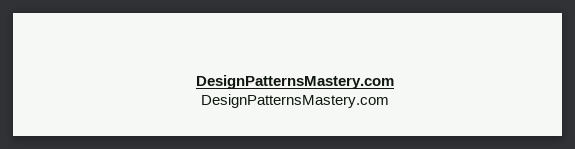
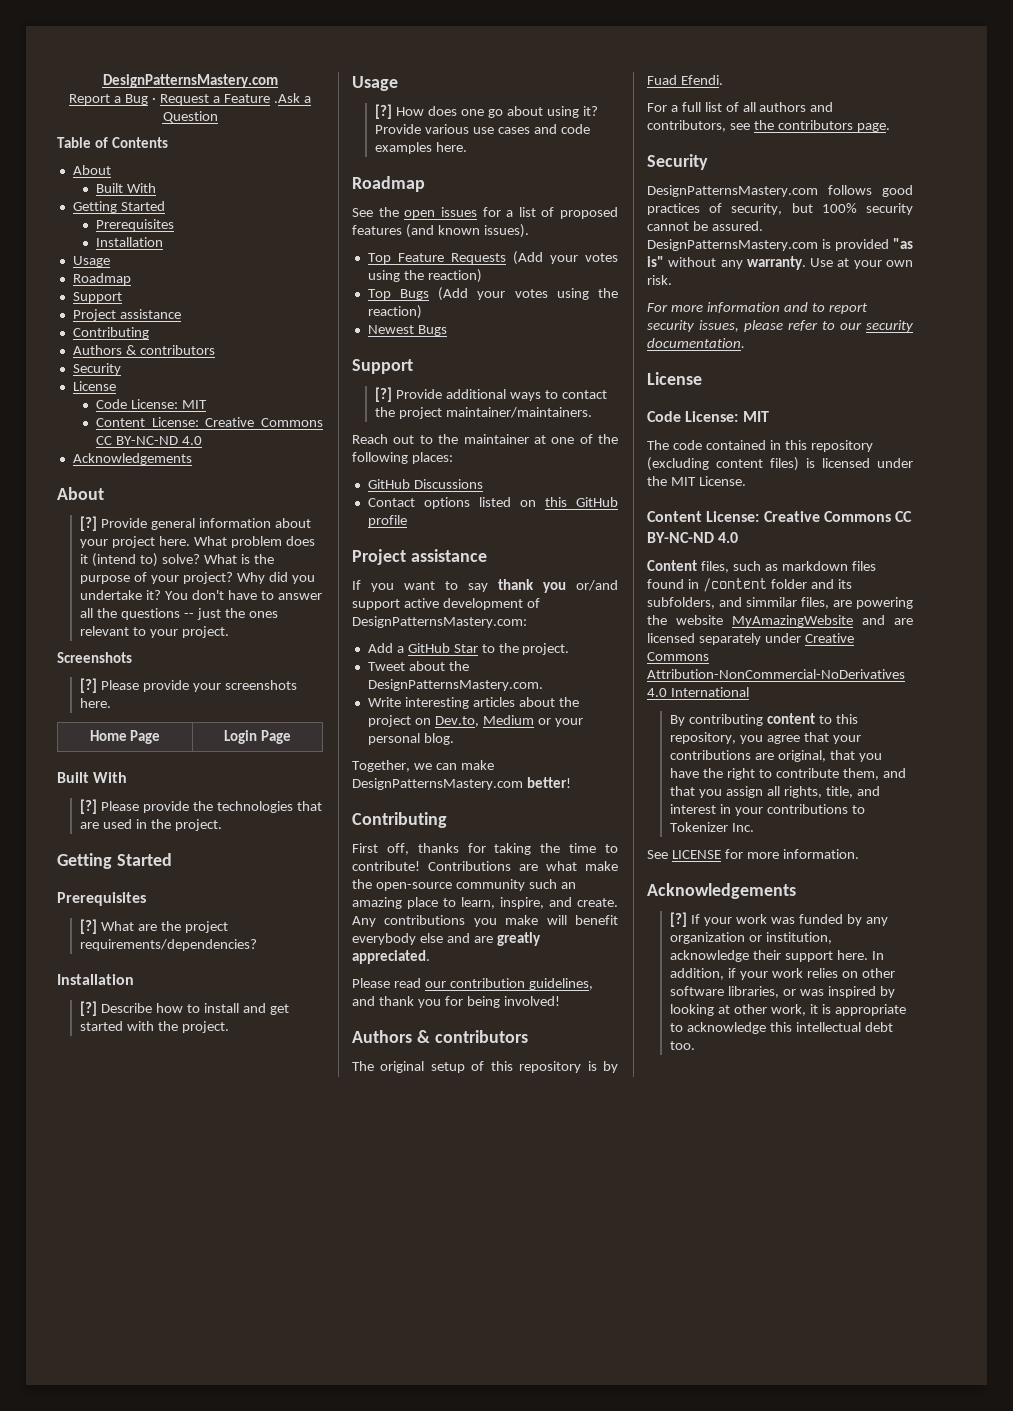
[201,94,389,108] DesignPatternsMastery.com -> [69,93,311,105] [162,111,218,123] [57,137,168,148] [72,165,111,175] [96,183,157,193] [72,201,165,213] [96,219,175,231] [96,237,164,247] [72,256,110,267] [72,273,131,285] [72,292,122,303] [72,309,181,321] [72,327,149,339] [72,345,215,355] [72,363,121,375] [72,381,116,391] [96,399,208,409] [96,417,323,427] [96,436,203,445] [72,453,192,465] [57,487,104,500] [80,516,311,531] [80,536,315,548] [80,553,274,567] [80,572,315,584] [80,590,322,600] [80,608,278,620] [80,626,230,638] [57,652,132,663] [80,678,297,693] [80,698,112,708] [89,730,161,744] [224,730,291,744] [57,772,128,783] [80,799,322,814] [80,819,222,831] [57,853,172,869] [57,892,146,906] [80,919,228,934] [80,939,258,951] [57,974,134,985] [80,1001,289,1016] [80,1021,230,1033] [352,76,398,91] [375,104,598,119] [375,124,590,134] [375,142,468,154] [352,176,425,192] [352,207,618,219] [352,224,529,238] [367,251,618,265] [367,269,482,283] [367,287,618,301] [367,305,422,319] [367,325,447,336] [352,359,413,374] [375,387,607,402] [375,407,593,419] [352,434,618,444] [352,452,453,464] [367,479,483,489] [367,497,618,509] [367,515,407,527] [352,549,487,565] [352,579,618,593] [352,598,540,610] [352,616,527,628] [367,643,570,655] [367,661,469,671] [367,679,543,691] [367,697,579,709] [367,715,583,727] [367,733,454,745] [352,760,494,772] [352,777,571,790] [352,812,447,828] [352,843,618,855] [352,861,618,871] [352,879,576,891] [352,897,618,909] [352,915,618,927] [352,932,541,946] [352,950,430,964] [352,978,593,990] [352,996,560,1008] [352,1030,528,1043] [352,1061,618,1073] [647,75,723,85] [647,102,834,112] [647,120,890,132] [647,154,708,170] [647,185,913,197] [647,203,913,215] [647,221,763,231] [647,238,913,251] [647,256,913,270] [647,275,672,285] [647,302,868,314] [647,320,914,332] [647,338,745,348] [647,372,702,385] [647,411,769,422] [647,440,873,452] [647,457,913,471] [647,476,746,486] [647,511,913,522] [647,532,739,543] [647,560,876,573] [647,578,852,592] [647,597,913,609] [647,615,913,627] [647,633,854,645] [647,652,709,661] [647,669,905,679] [647,687,749,697] [670,713,858,726] [670,732,861,744] [670,750,882,762] [670,768,906,780] [670,786,880,798] [670,804,865,816] [670,822,755,832] [647,849,859,859] [647,883,796,899] [670,912,888,927] [670,932,833,944] [670,950,884,962] [670,968,895,980] [670,986,895,998] [670,1004,906,1016] [670,1022,893,1034] [670,1041,696,1050] Report a Bug · Request a Feature .Ask a Question // Table of Contents // About // Built With // Getting Started // Prerequisites // Installation // Usage // Roadmap // Support // Project assistance // Contributing // Authors & contributors // Security // License // Code License: MIT // Content License: Creative Commons CC BY-NC-ND 4.0 // Acknowledgements // About // [?] Provide general information about your project here. What problem does it (intend to) solve? What is the purpose of your project? Why did you undertake it? You don't have to answer all the questions -- just the ones relevant to your project. // Screenshots // [?] Please provide your screenshots here. // Home Page | Login Page // Built With // [?] Please provide the technologies that are used in the project. // Getting Started // Prerequisites // [?] What are the project requirements/dependencies? // Installation // [?] Describe how to install and get started with the project. // Usage // [?] How does one go about using it? Provide various use cases and code examples here. // Roadmap // See the open issues for a list of proposed features (and known issues). // Top Feature Requests (Add your votes using the reaction) // Top Bugs (Add your votes using the reaction) // Newest Bugs // Support // [?] Provide additional ways to contact the project maintainer/maintainers. // Reach out to the maintainer at one of the following places: // GitHub Discussions // Contact options listed on this GitHub profile // Project assistance // If you want to say thank you or/and support active development of DesignPatternsMastery.com: // Add a GitHub Star to the project. // Tweet about the DesignPatternsMastery.com. // Write interesting articles about the project on Dev.to, Medium or your personal blog. // Together, we can make DesignPatternsMastery.com better! // Contributing // First off, thanks for taking the time to contribute! Contributions are what make the open-source community such an amazing place to learn, inspire, and create. Any contributions you make will benefit everybody else and are greatly appreciated. // Please read our contribution guidelines, and thank you for being involved! // Authors & contributors // The original setup of this repository is by Fuad Efendi. // For a full list of all authors and contributors, see the contributors page. // Security // DesignPatternsMastery.com follows good practices of security, but 100% security cannot be assured. DesignPatternsMastery.com is provided "as is" without any warranty. Use at your own risk. // For more information and to report security issues, please refer to our security documentation. // License // Code License: MIT // The code contained in this repository (excluding content files) is licensed under the MIT License. // Content License: Creative Commons CC BY-NC-ND 4.0 // Content files, such as markdown files found in /content folder and its subfolders, and simmilar files, are powering the website MyAmazingWebsite and are licensed separately under Creative Commons Attribution-NonCommercial-NoDerivatives 4.0 International // By contributing content to this repository, you agree that your contributions are original, that you have the right to contribute them, and that you assign all rights, title, and interest in your contributions to Tokenizer Inc. // See LICENSE for more information. // Acknowledgements // [?] If your work was funded by any organization or institution, acknowledge their support here. In addition, if your work relies on other software libraries, or was inspired by looking at other work, it is appropriate to acknowledge this intellectual debt too.

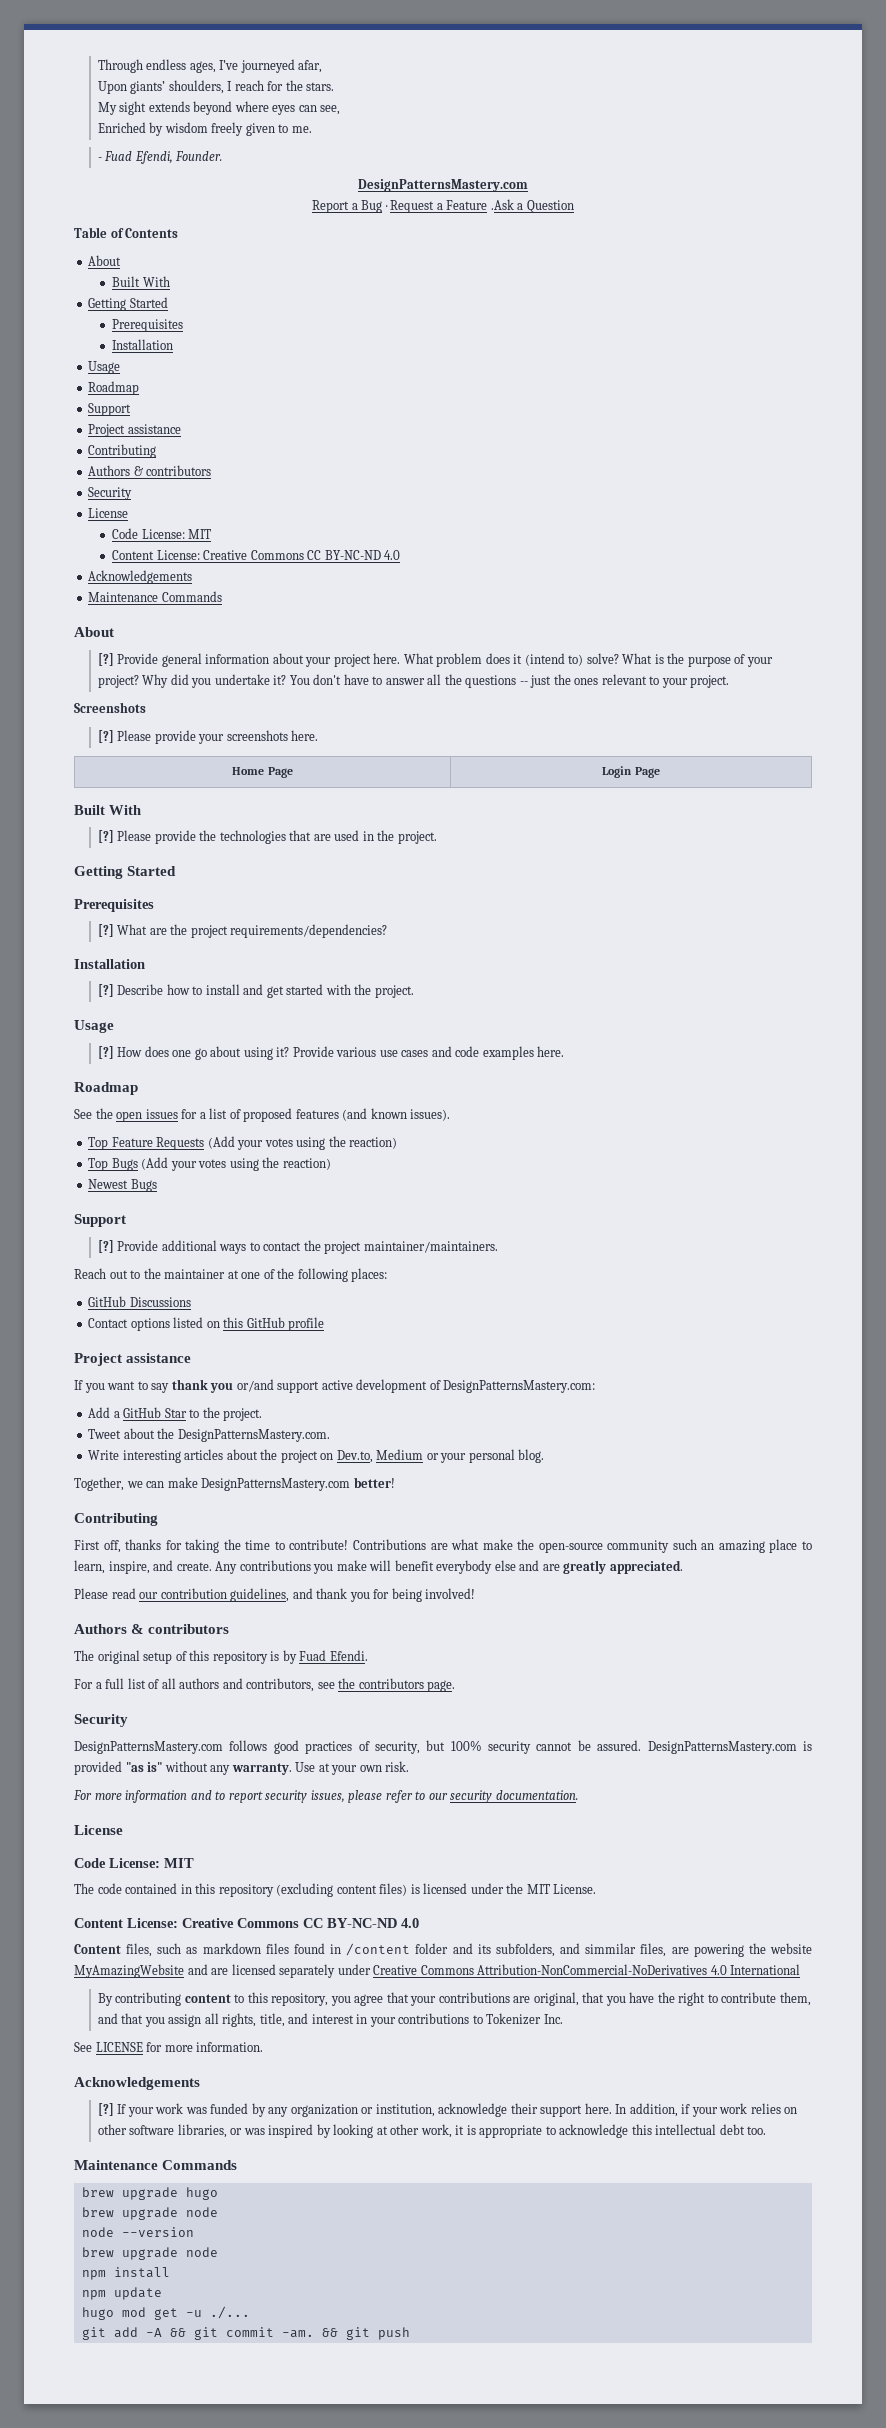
(102, 81) none -> [97,59,323,73] [97,80,335,94] [97,101,341,115] [97,122,312,136] [97,151,223,164] Through endless ages, I’ve journeyed afar, // Upon giants’ shoulders, I reach for the stars. // My sight extends beyond where eyes can see, // Enriched by wisdom freely given to me. // - Fuad Efendi, Founder. //
(192, 459) none -> [88,591,222,602] // Maintenance Commands
(696, 1045) none -> [74,2160,238,2170] [81,2187,218,2200] [81,2207,218,2220] [81,2227,194,2237] [81,2247,218,2260] [81,2267,170,2280] [81,2287,162,2300] [81,2306,250,2320] [81,2327,410,2340] // Maintenance Commands // brew upgrade hugo // brew upgrade node // node --version // brew upgrade node // npm install // npm update // hugo mod get -u ./... // git add -A && git commit -am. && git push

